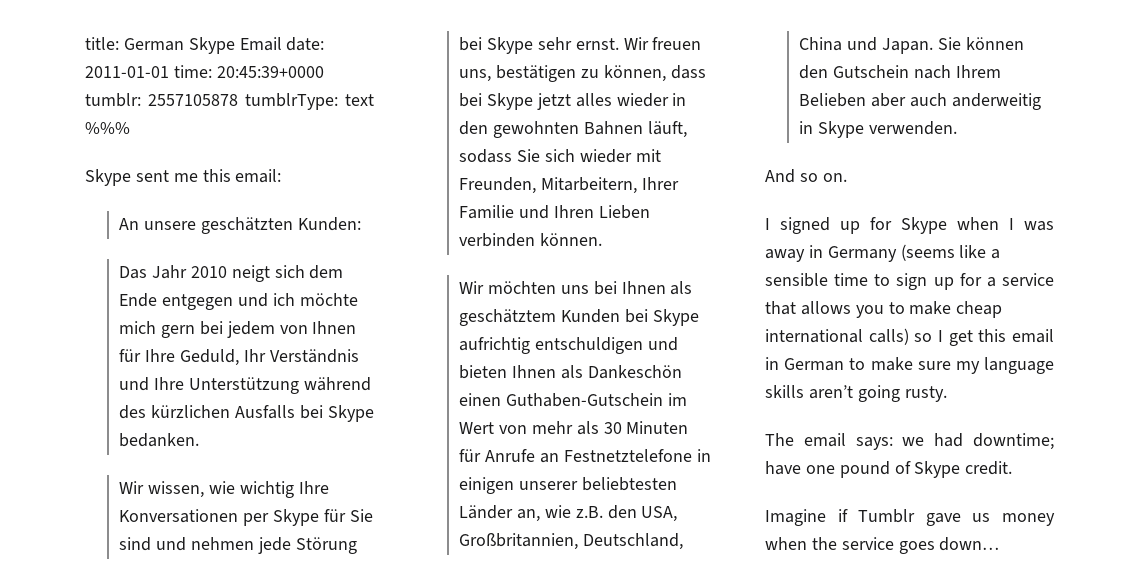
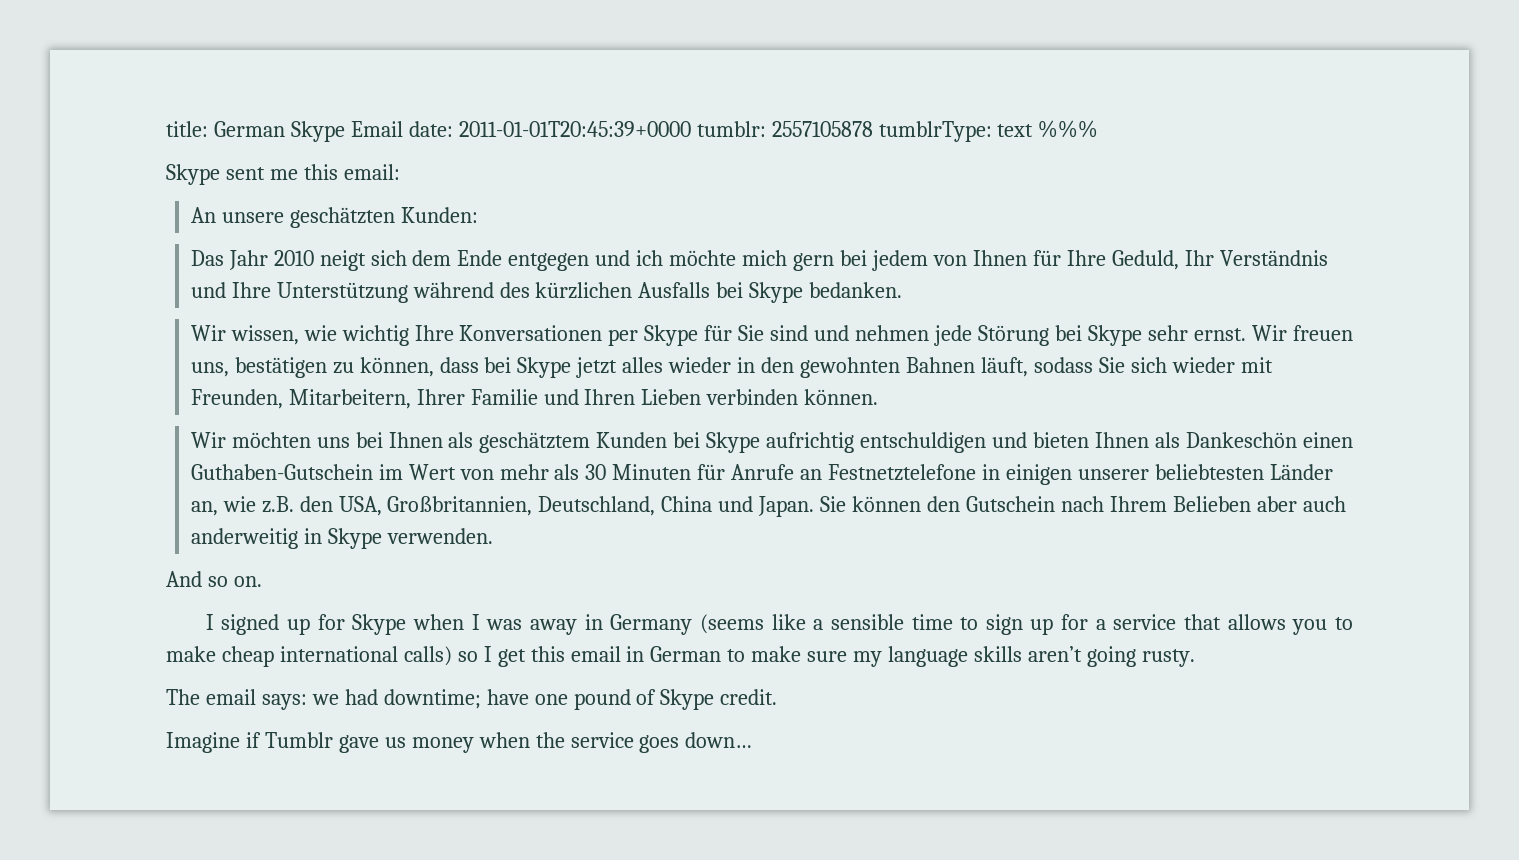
[85,65,324,78] 2011-01-01 time: 20:45:39+0000 -> [458,121,691,137] 2011-01-01T20:45:39+0000

